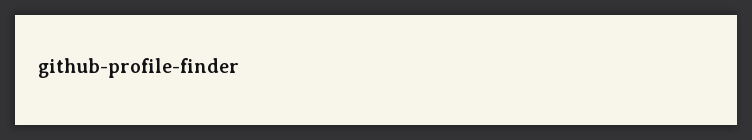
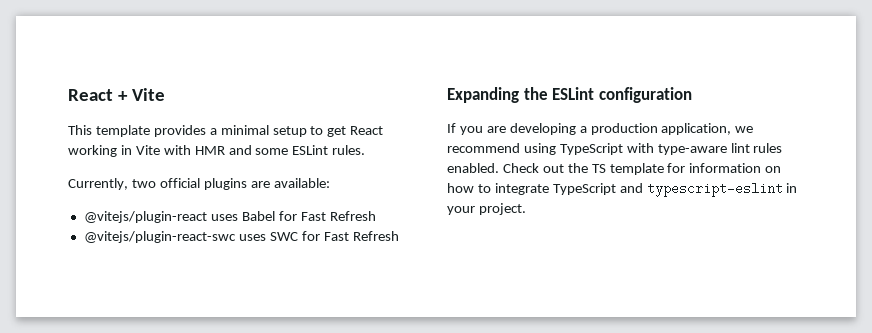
[38,58,239,78] github-profile-finder -> [68,88,165,101] [68,125,384,137] [68,145,366,157] [68,178,330,190] [83,211,376,223] [83,231,399,243] [447,87,692,103] [447,123,754,135] [447,143,783,155] [447,163,782,175] [447,182,798,197] [447,203,526,215] React + Vite // This template provides a minimal setup to get React working in Vite with HMR and some ESLint rules. // Currently, two official plugins are available: // @vitejs/plugin-react uses Babel for Fast Refresh // @vitejs/plugin-react-swc uses SWC for Fast Refresh // Expanding the ESLint configuration // If you are developing a production application, we recommend using TypeScript with type-aware lint rules enabled. Check out the TS template for information on how to integrate TypeScript and typescript-eslint in your project.

